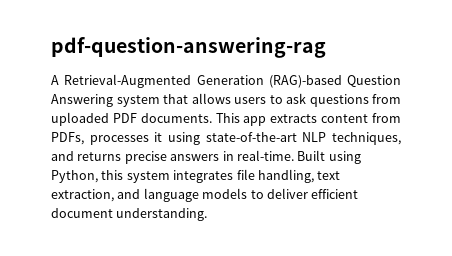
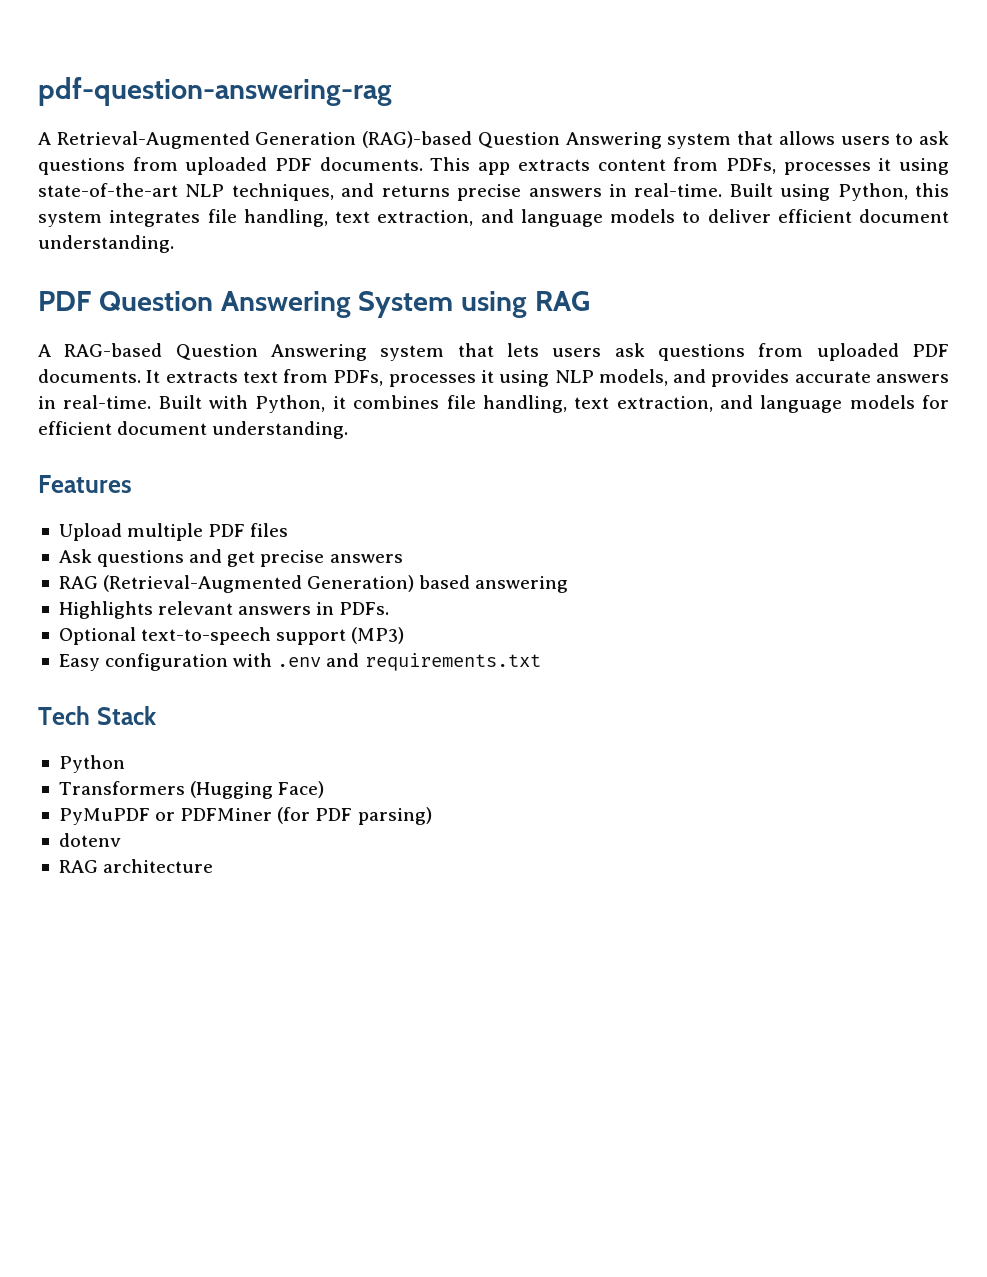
(208, 214) none -> [38,291,591,318] [38,343,950,361] [38,369,950,387] [38,395,950,413] [38,421,349,439] [38,475,132,493] [58,523,289,541] [58,549,403,567] [58,575,569,593] [58,601,390,619] [58,627,405,645] [58,653,541,671] [38,706,156,725] [58,755,125,773] [58,781,325,799] [58,807,432,825] [58,833,121,847] [58,859,214,873] // PDF Question Answering System using RAG // A RAG-based Question Answering system that lets users ask questions from uploaded PDF documents. It extracts text from PDFs, processes it using NLP models, and provides accurate answers in real-time. Built with Python, it combines file handling, text extraction, and language models for efficient document understanding. // Features // Upload multiple PDF files // Ask questions and get precise answers // RAG (Retrieval-Augmented Generation) based answering // Highlights relevant answers in PDFs. // Optional text-to-speech support (MP3) // Easy configuration with .env and requirements.txt // Tech Stack // Python // Transformers (Hugging Face) // PyMuPDF or PDFMiner (for PDF parsing) // dotenv // RAG architecture

